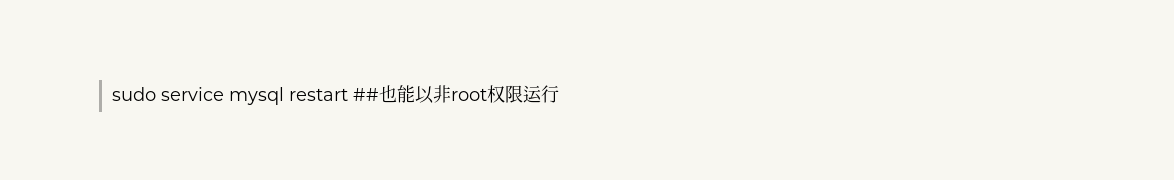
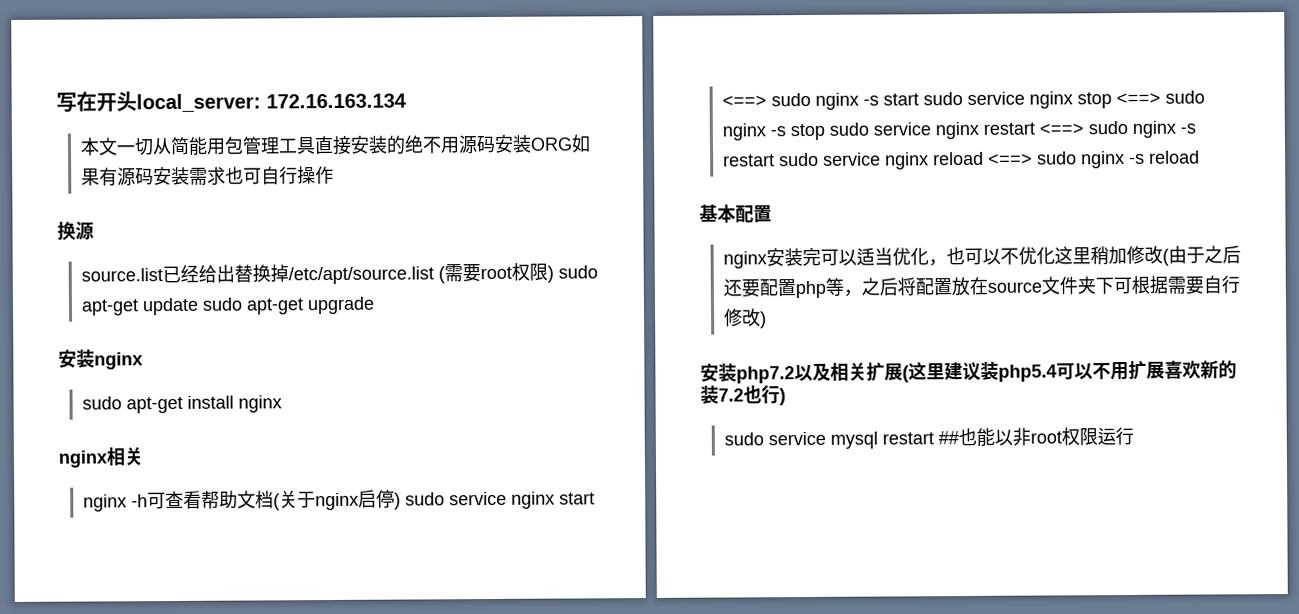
(111, 94) none -> [56,91,407,113] [79,134,591,156] [80,165,334,187] [57,221,94,241] [80,262,598,285] [80,296,375,316] [58,349,143,370] [81,395,282,414] [58,447,143,468] [82,489,595,512] [721,90,1205,110] [721,120,1196,141] [722,150,1200,170] [699,204,772,223] [722,245,1241,269] [722,275,1240,299] [723,308,767,329] [700,360,1237,384] [700,385,786,406] 写在开头local_server: 172.16.163.134 // 本文一切从简能用包管理工具直接安装的绝不用源码安装ORG如果有源码安装需求也可自行操作 // 换源 // source.list已经给出替换掉/etc/apt/source.list (需要root权限) sudo apt-get update sudo apt-get upgrade // 安装nginx // sudo apt-get install nginx // nginx相关 // nginx -h可查看帮助文档(关于nginx启停) sudo service nginx start <==> sudo nginx -s start sudo service nginx stop <==> sudo nginx -s stop sudo service nginx restart <==> sudo nginx -s restart sudo service nginx reload <==> sudo nginx -s reload // 基本配置 // nginx安装完可以适当优化，也可以不优化这里稍加修改(由于之后还要配置php等，之后将配置放在source文件夹下可根据需要自行修改) // 安装php7.2以及相关扩展(这里建议装php5.4可以不用扩展喜欢新的装7.2也行) //

